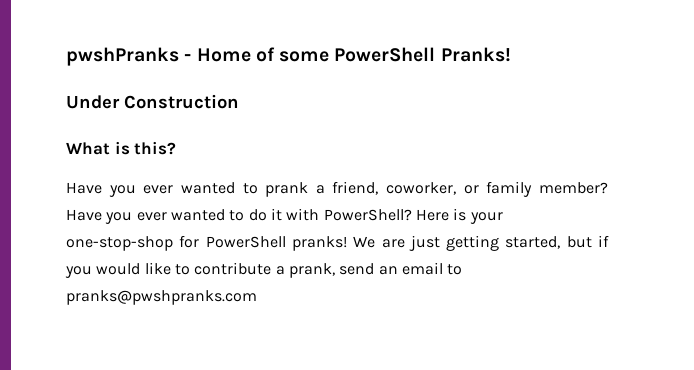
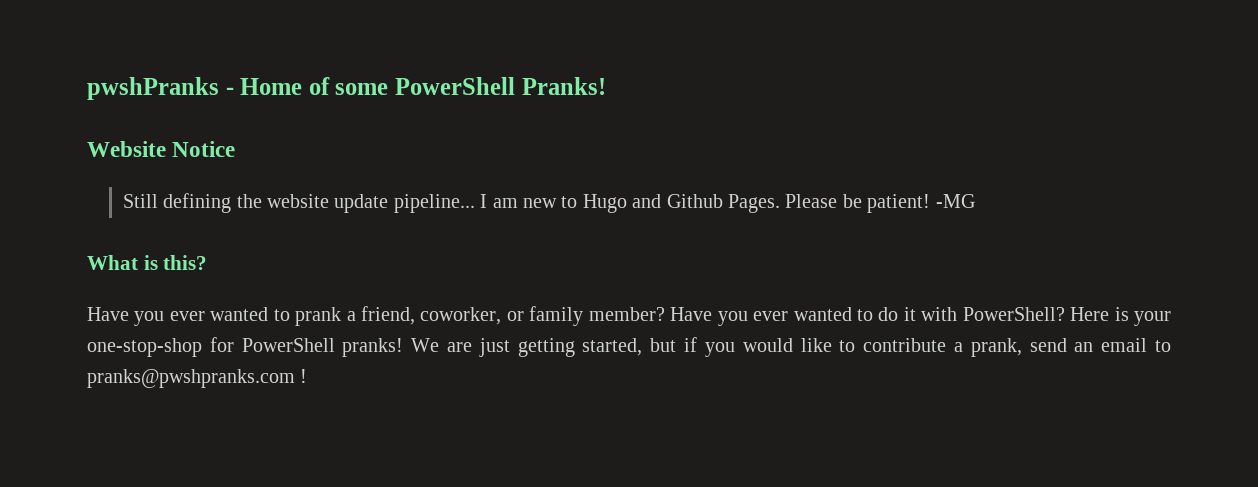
[66,94,239,109] Under Construction -> [87,141,236,157] [122,193,975,213] Website Notice // Still defining the website update pipeline... I am new to Hugo and Github Pages. Please be patient! -MG
(257, 297) none -> [300,369,308,383] !

